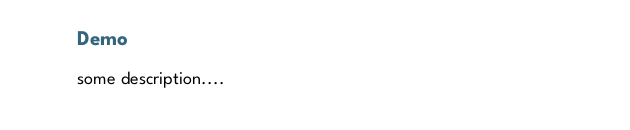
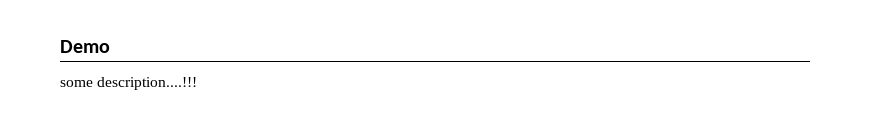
[120,71,225,88] description.... -> [97,77,198,90] description....!!!

